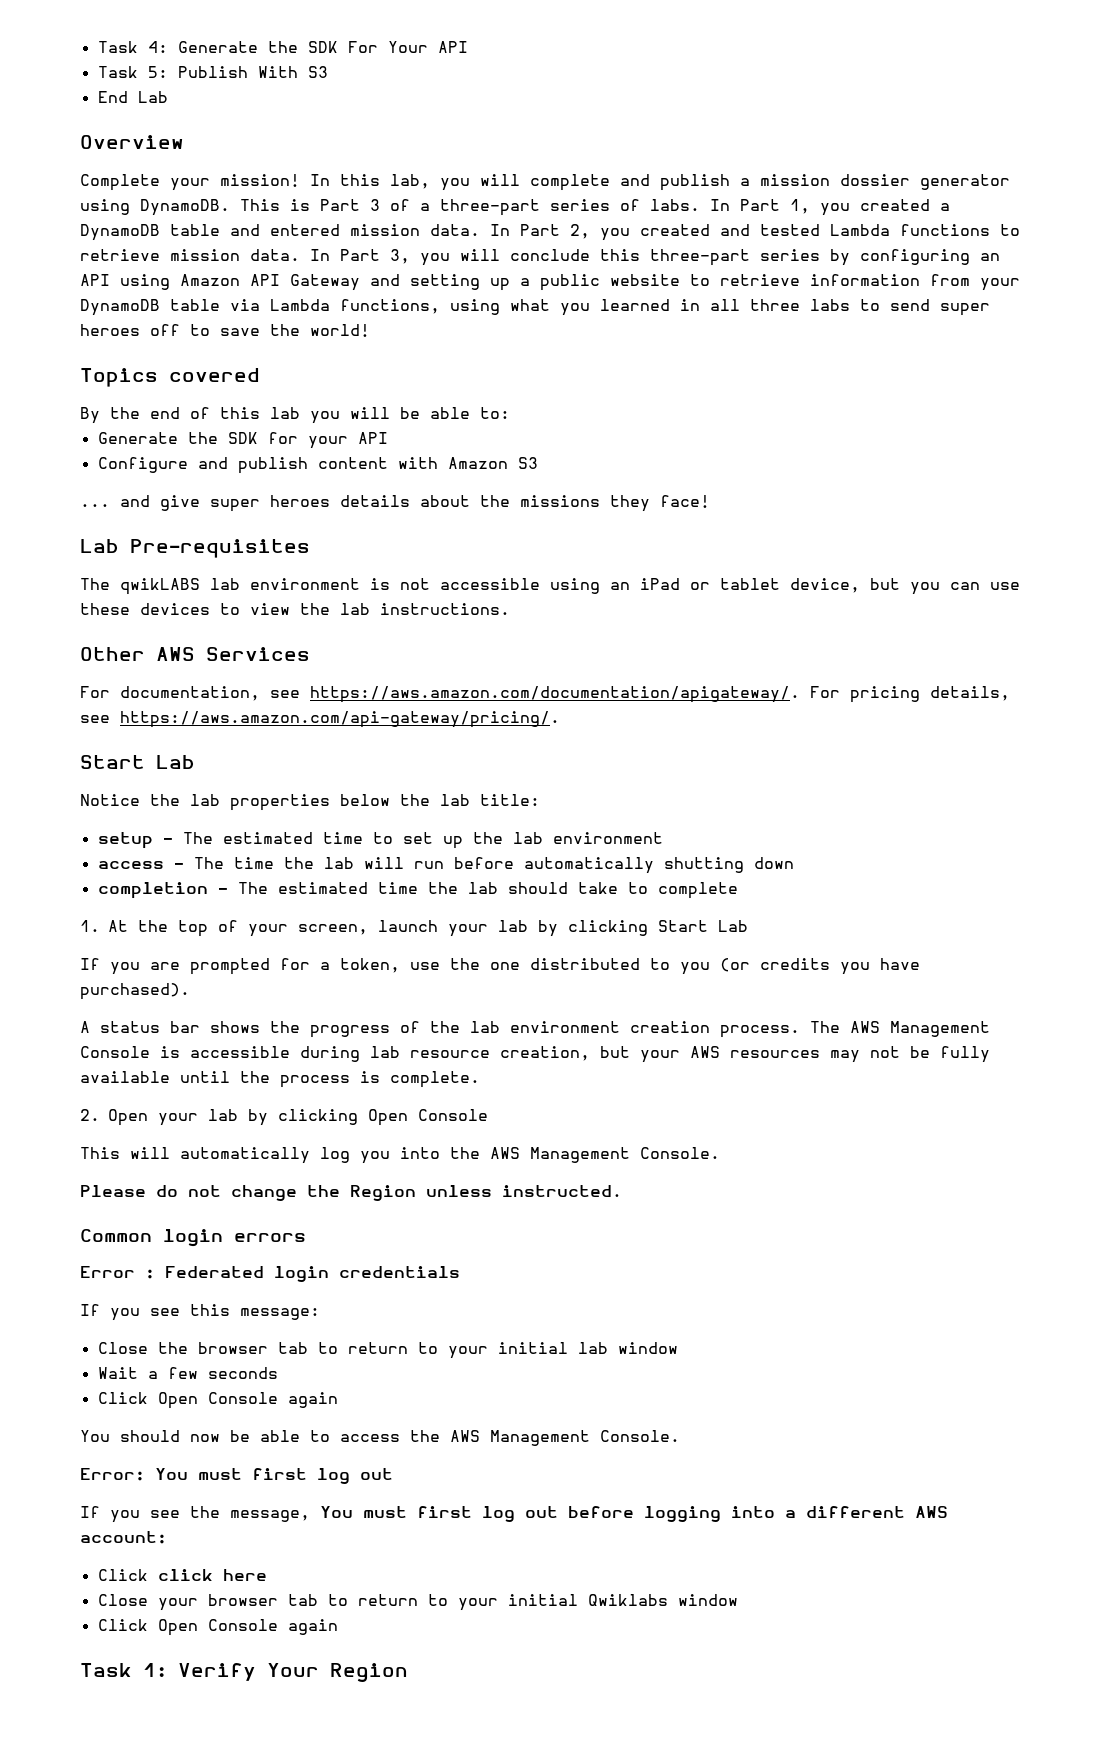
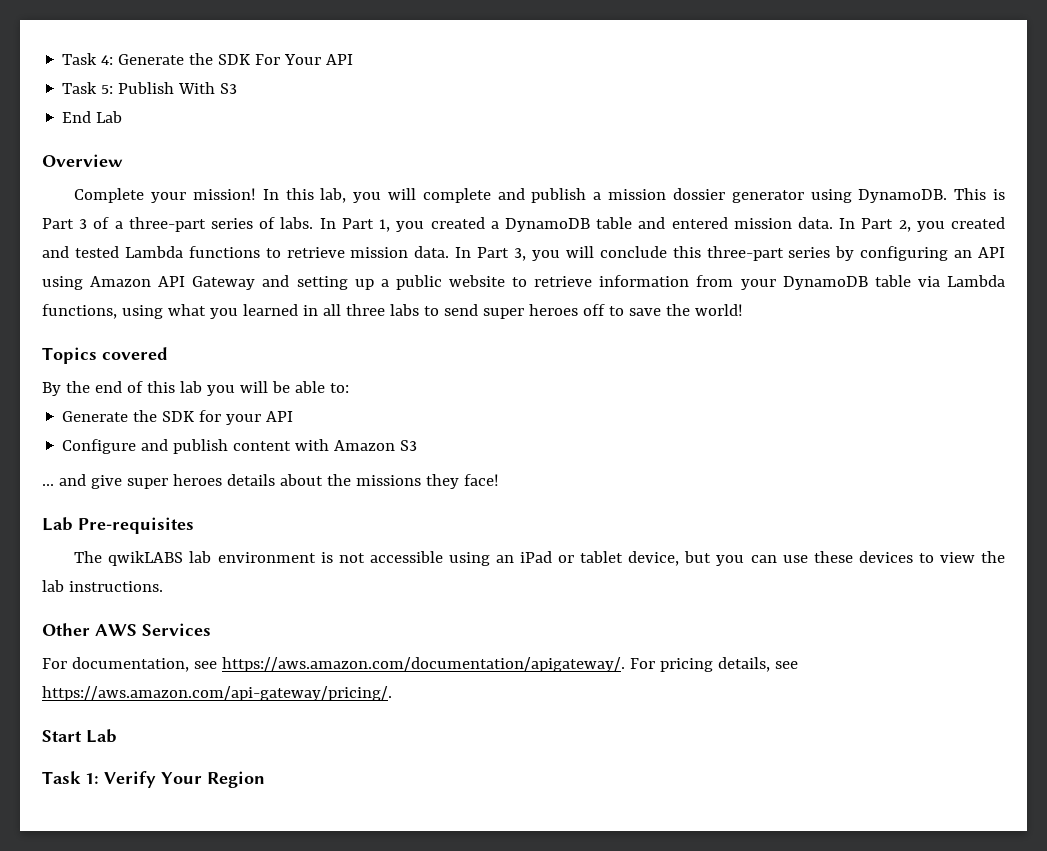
[80,794,540,811] [97,832,663,849] [97,857,794,874] [97,882,738,899] [80,920,748,937] [80,958,920,975] [80,983,190,1000] [80,1021,990,1038] [80,1046,990,1063] [80,1071,480,1088] [80,1109,488,1126] [80,1147,720,1164] [80,1185,622,1201] [80,1229,306,1247] [80,1266,460,1282] [80,1304,320,1321] [97,1342,678,1359] [97,1367,278,1379] [97,1392,338,1409] [80,1430,680,1446] [80,1468,393,1484] [80,1506,948,1523] [80,1531,167,1544] [97,1569,267,1581] [97,1594,738,1611] [97,1619,338,1636] // Notice the lab properties below the lab title: // setup - The estimated time to set up the lab environment // access - The time the lab will run before automatically shutting down // completion - The estimated time the lab should take to complete // 1. At the top of your screen, launch your lab by clicking Start Lab // If you are prompted for a token, use the one distributed to you (or credits you have purchased). // A status bar shows the progress of the lab environment creation process. The AWS Management Console is accessible during lab resource creation, but your AWS resources may not be fully available until the process is complete. // 2. Open your lab by clicking Open Console // This will automatically log you into the AWS Management Console. // Please do not change the Region unless instructed. // Common login errors // Error : Federated login credentials // If you see this message: // Close the browser tab to return to your initial lab window // Wait a few seconds // Click Open Console again // You should now be able to access the AWS Management Console. // Error: You must first log out // If you see the message, You must first log out before logging into a different AWS account: // Click click here // Close your browser tab to return to your initial Qwiklabs window // Click Open Console again -> (117, 736) none

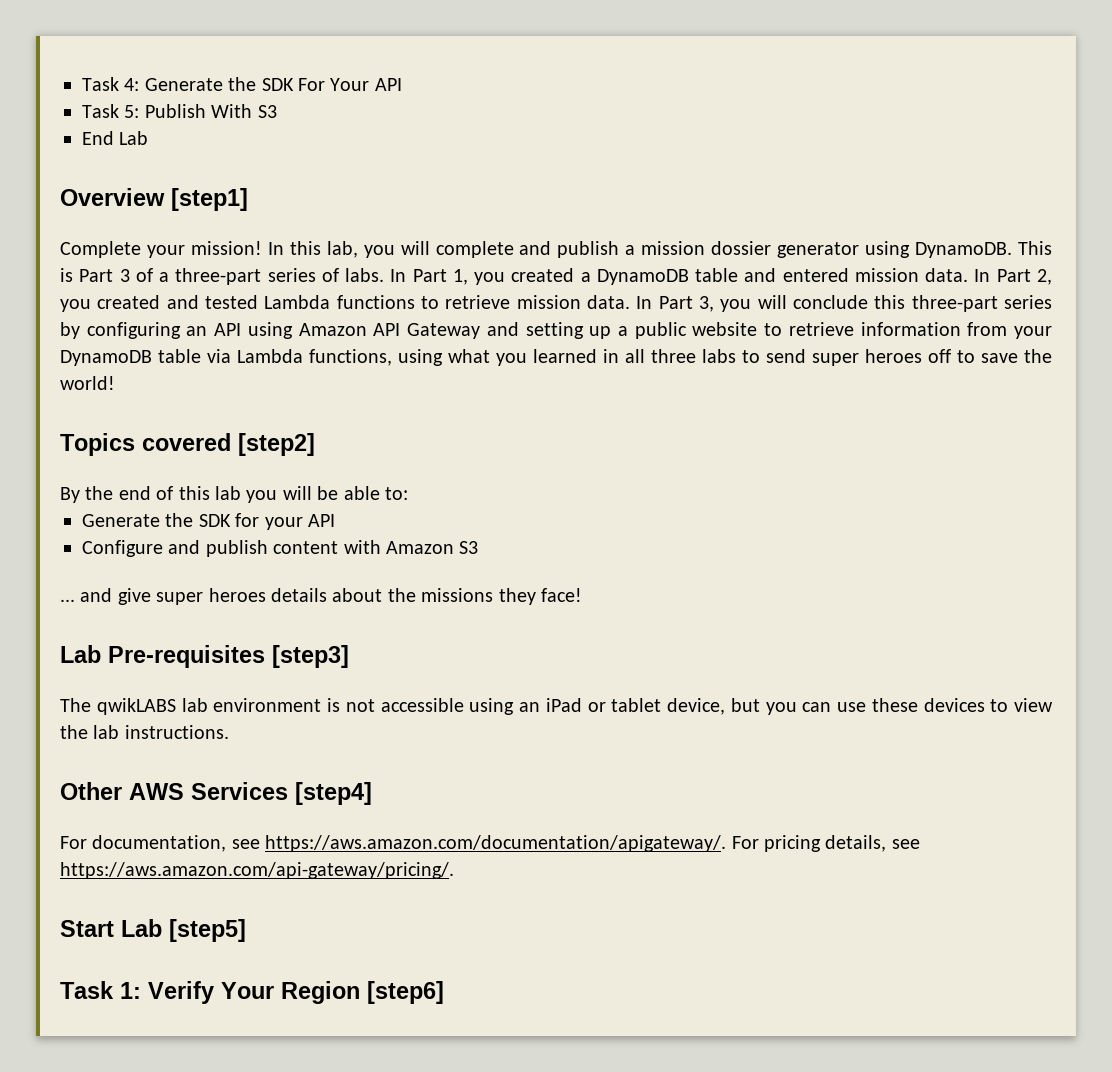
(123, 160) none -> [171,188,248,211] [step1]
(168, 353) none -> [238,433,315,456] [step2]
(194, 525) none -> [272,645,349,668] [step3]
(211, 629) none -> [295,782,372,805] [step4]
(117, 736) none -> [169,919,246,942] [step5]
(265, 779) none -> [367,981,444,1004] [step6]

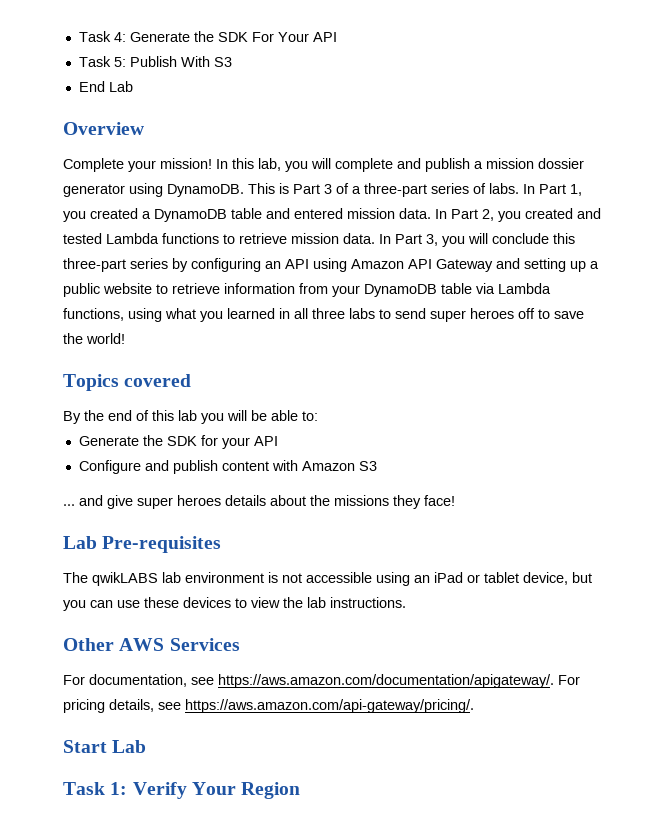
[171,188,248,211] [step1] -> (144, 128) none
[238,433,315,456] [step2] -> (192, 380) none
[272,645,349,668] [step3] -> (222, 544) none
[295,782,372,805] [step4] -> (240, 644) none
[169,919,246,942] [step5] -> (147, 746) none
[367,981,444,1004] [step6] -> (301, 790) none

